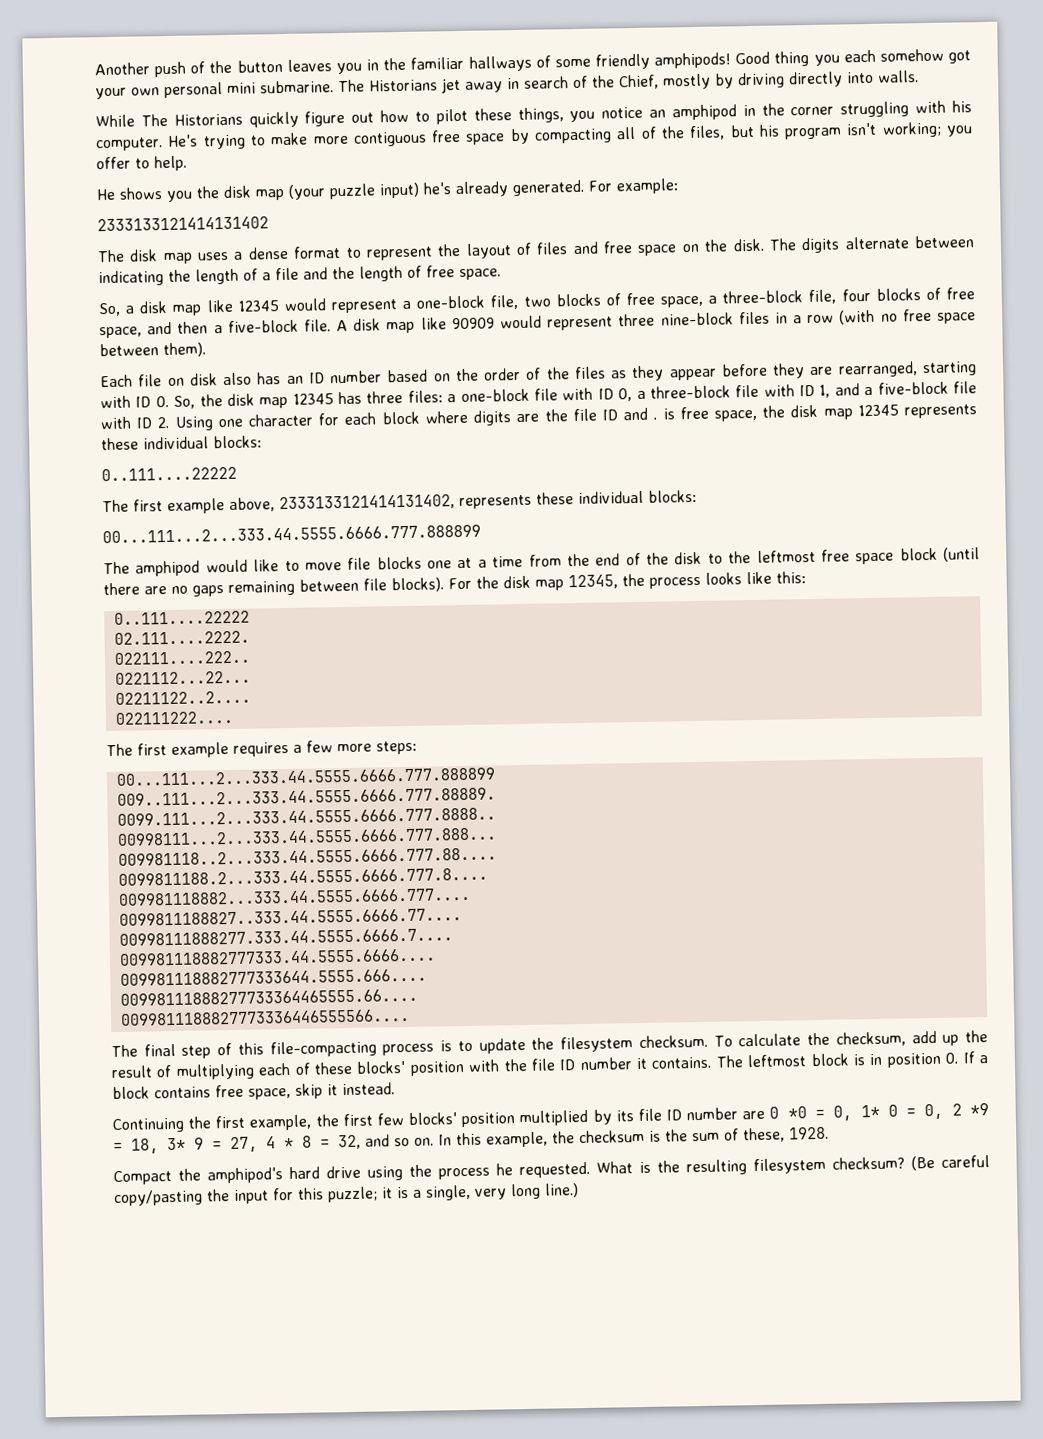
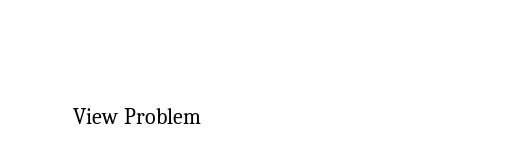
[94,48,971,78] [95,70,919,100] [95,100,973,128] [95,121,973,152] [96,155,187,172] [96,178,679,202] [97,216,269,232] [97,235,975,265] [98,265,501,287] [98,287,975,317] [99,308,976,339] [99,342,206,358] [100,361,977,388] [100,381,977,409] [100,404,978,431] [101,435,262,451] [101,466,237,482] [102,489,697,515] [102,524,481,544] [103,547,980,577] [103,571,806,597] [113,610,250,625] [113,630,250,645] [113,650,250,665] [114,670,251,685] [114,690,251,705] [114,710,234,725] [106,740,417,758] [115,767,496,786] [116,787,496,806] [116,807,496,826] [116,827,497,846] [117,847,497,866] [117,867,488,886] [117,887,471,906] [118,908,462,926] [118,928,453,946] [118,948,436,966] [119,968,427,986] [119,988,418,1006] [119,1008,410,1026] [111,1030,988,1059] [111,1051,989,1080] [112,1082,395,1100] [112,1103,989,1134] [113,1126,829,1154] [113,1155,990,1186] [114,1183,579,1207] Another push of the button leaves you in the familiar hallways of some friendly amphipods! Good thing you each somehow got your own personal mini submarine. The Historians jet away in search of the Chief, mostly by driving directly into walls. // While The Historians quickly figure out how to pilot these things, you notice an amphipod in the corner struggling with his computer. He's trying to make more contiguous free space by compacting all of the files, but his program isn't working; you offer to help. // He shows you the disk map (your puzzle input) he's already generated. For example: // 2333133121414131402 // The disk map uses a dense format to represent the layout of files and free space on the disk. The digits alternate between indicating the length of a file and the length of free space. // So, a disk map like 12345 would represent a one-block file, two blocks of free space, a three-block file, four blocks of free space, and then a five-block file. A disk map like 90909 would represent three nine-block files in a row (with no free space between them). // Each file on disk also has an ID number based on the order of the files as they appear before they are rearranged, starting with ID 0. So, the disk map 12345 has three files: a one-block file with ID 0, a three-block file with ID 1, and a five-block file with ID 2. Using one character for each block where digits are the file ID and . is free space, the disk map 12345 represents these individual blocks: // 0..111....22222 // The first example above, 2333133121414131402, represents these individual blocks: // 00...111...2...333.44.5555.6666.777.888899 // The amphipod would like to move file blocks one at a time from the end of the disk to the leftmost free space block (until there are no gaps remaining between file blocks). For the disk map 12345, the process looks like this: // 0..111....22222 // 02.111....2222. // 022111....222.. // 0221112...22... // 02211122..2.... // 022111222.... // The first example requires a few more steps: // 00...111...2...333.44.5555.6666.777.888899 // 009..111...2...333.44.5555.6666.777.88889. // 0099.111...2...333.44.5555.6666.777.8888.. // 00998111...2...333.44.5555.6666.777.888... // 009981118..2...333.44.5555.6666.777.88.... // 0099811188.2...333.44.5555.6666.777.8.... // 009981118882...333.44.5555.6666.777.... // 0099811188827..333.44.5555.6666.77.... // 00998111888277.333.44.5555.6666.7.... // 009981118882777333.44.5555.6666.... // 009981118882777333644.5555.666.... // 00998111888277733364465555.66.... // 0099811188827773336446555566.... // The final step of this file-compacting process is to update the filesystem checksum. To calculate the checksum, add up the result of multiplying each of these blocks' position with the file ID number it contains. The leftmost block is in position 0. If a block contains free space, skip it instead. // Continuing the first example, the first few blocks' position multiplied by its file ID number are 0 *0 = 0, 1* 0 = 0, 2 *9 = 18, 3* 9 = 27, 4 * 8 = 32, and so on. In this example, the checksum is the sum of these, 1928. // Compact the amphipod's hard drive using the process he requested. What is the resulting filesystem checksum? (Be careful copy/pasting the input for this puzzle; it is a single, very long line.) -> [73,108,201,124] View Problem

